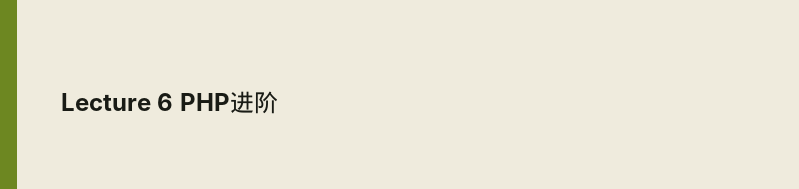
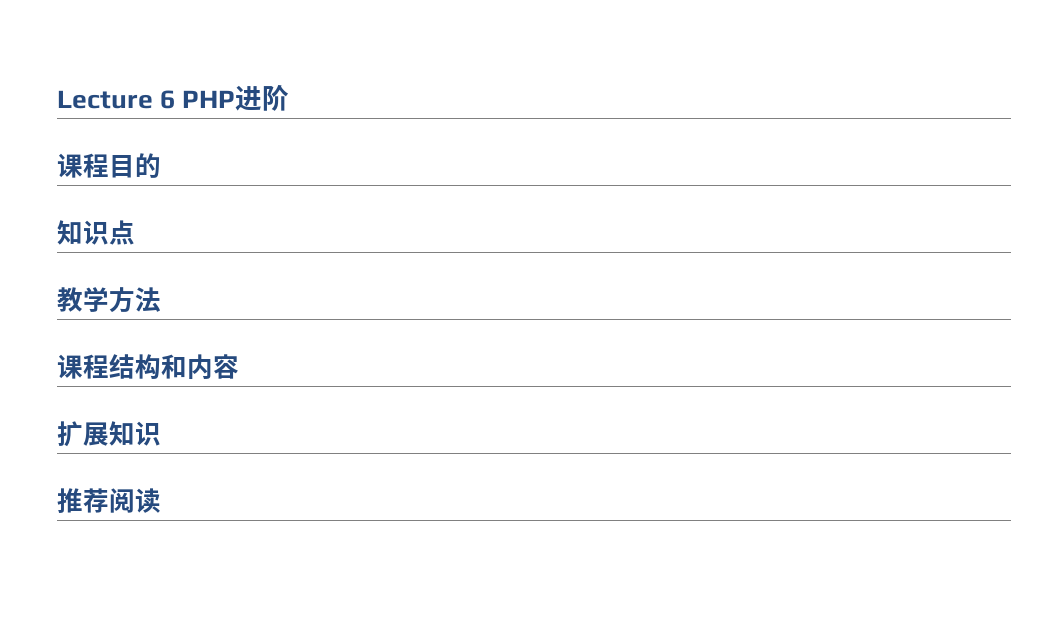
(278, 102) none -> [57,153,161,178] [57,220,135,245] [57,287,161,313] [57,354,239,380] [57,421,161,447] [57,488,161,513] // 课程目的 // 知识点 // 教学方法 // 课程结构和内容 // 扩展知识 // 推荐阅读

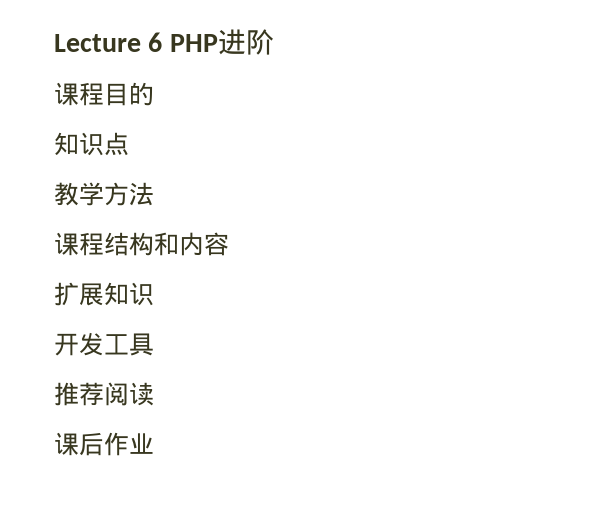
(161, 433) none -> [54,332,154,356] // 开发工具
(161, 500) none -> [54,432,154,456] // 课后作业

